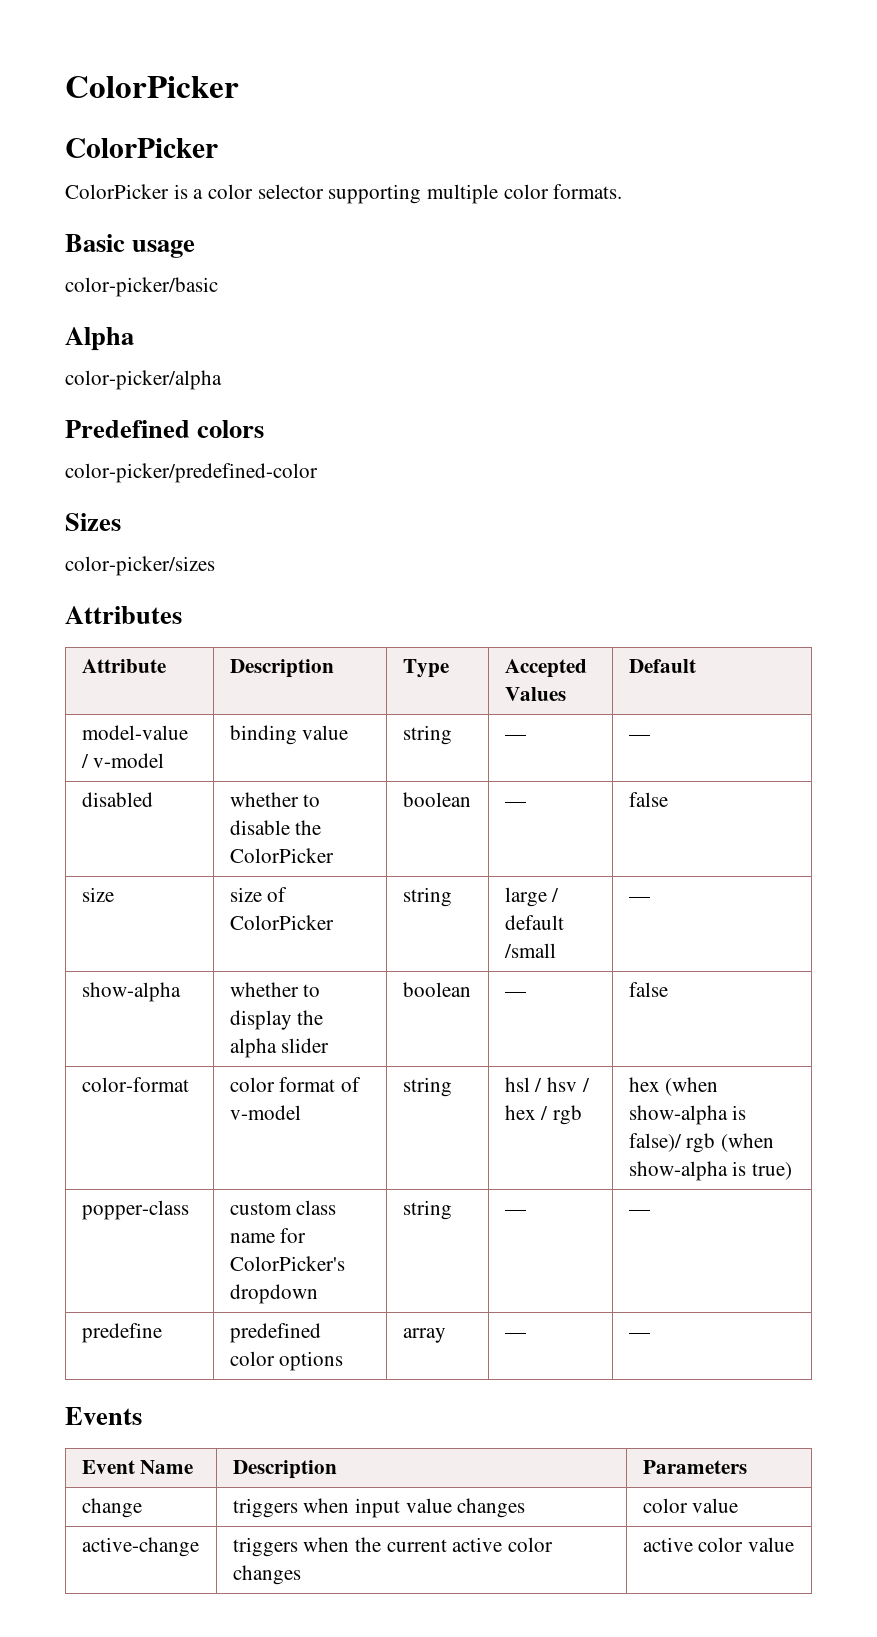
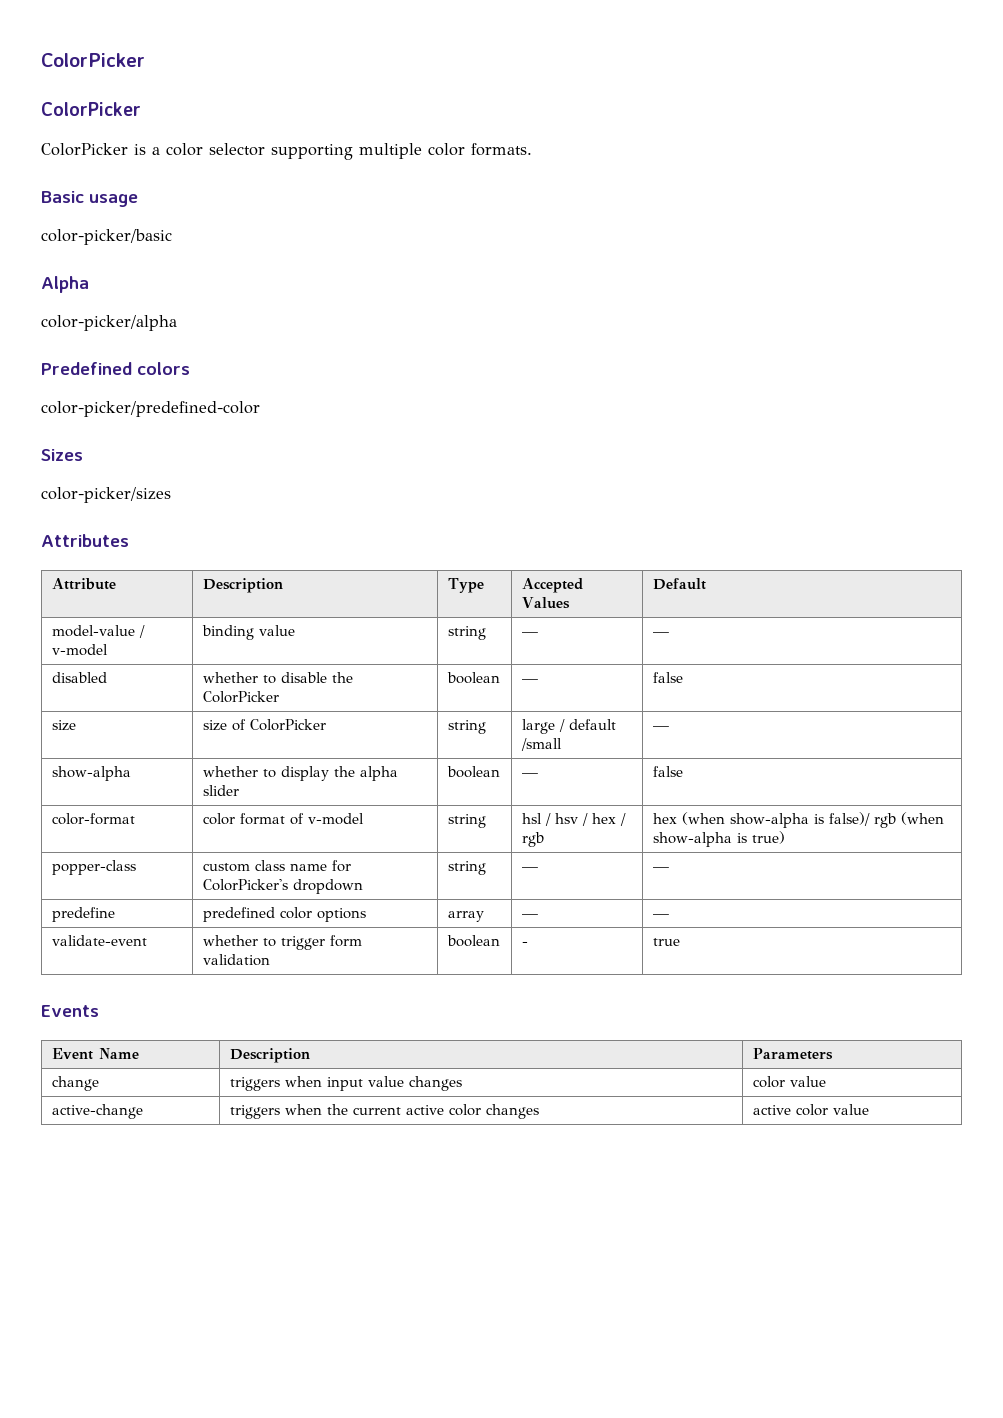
(650, 1335) none -> [51,935,147,946] [202,935,362,950] [202,954,270,966] [446,935,500,947] [521,941,528,946] [652,938,680,946] // validate-event | whether to trigger form validation | boolean | - | true

